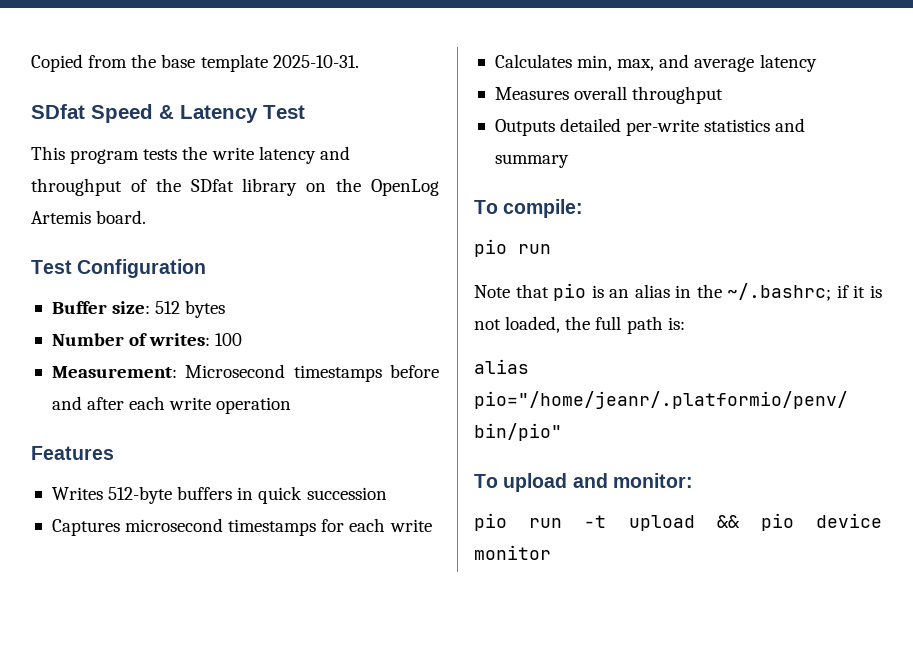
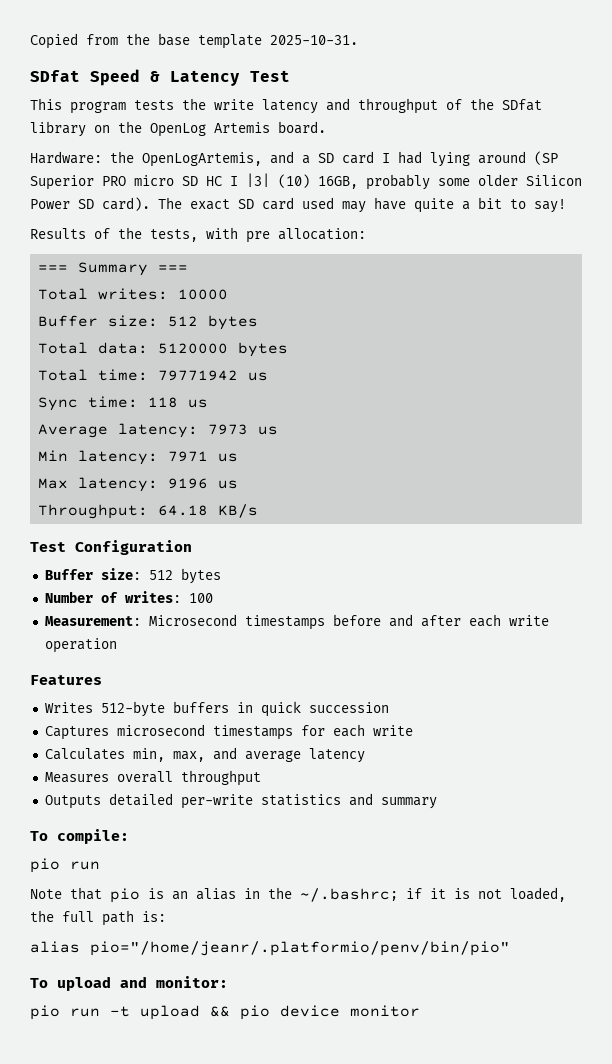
(147, 217) none -> [30,151,558,167] [30,173,582,190] [30,197,566,213] [30,227,366,243] [38,262,189,276] [38,288,229,300] [38,315,259,330] [38,342,289,357] [38,369,269,381] [38,396,209,411] [38,423,279,438] [38,450,239,465] [38,477,239,492] [38,504,259,519] // Hardware: the OpenLogArtemis, and a SD card I had lying around (SP Superior PRO micro SD HC I |3| (10) 16GB, probably some older Silicon Power SD card). The exact SD card used may have quite a bit to say! // Results of the tests, with pre allocation: // === Summary === // Total writes: 10000 // Buffer size: 512 bytes // Total data: 5120000 bytes // Total time: 79771942 us // Sync time: 118 us // Average latency: 7973 us // Min latency: 7971 us // Max latency: 9196 us // Throughput: 64.18 KB/s

